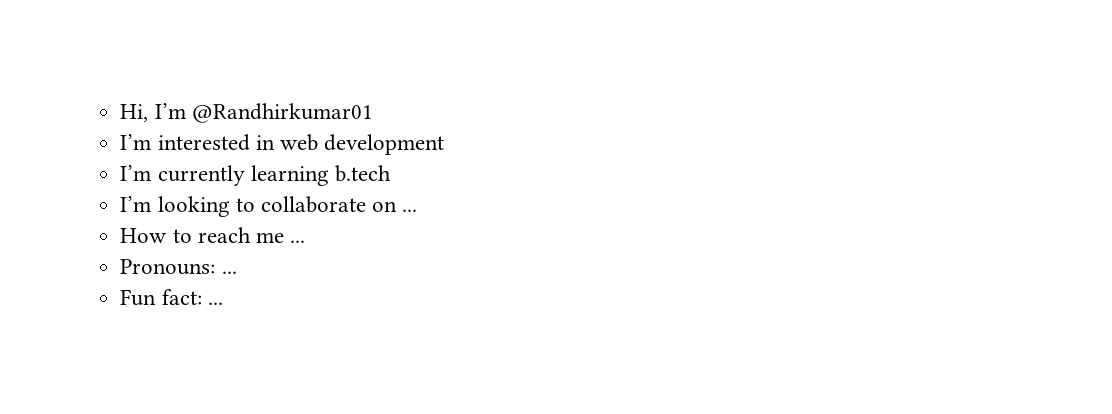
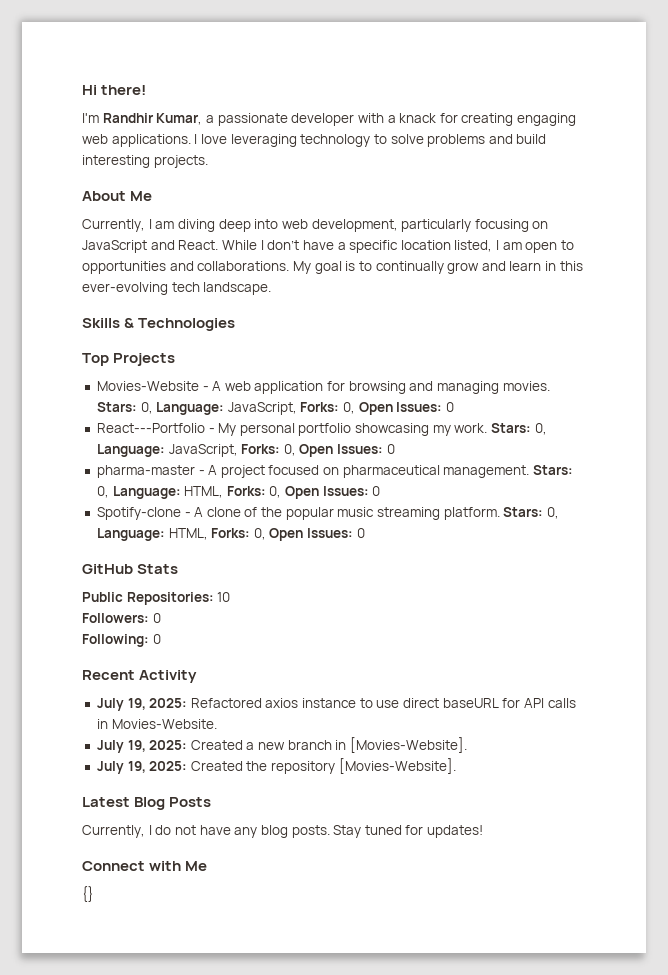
[120,103,373,123] [120,134,445,155] [120,165,391,186] [120,196,418,217] [120,227,306,243] [120,259,237,275] [120,289,223,306] Hi, I’m @Randhirkumar01 // I’m interested in web development // I’m currently learning b.tech // I’m looking to collaborate on ... // How to reach me ... // Pronouns: ... // Fun fact: ... -> [82,85,147,95] [82,113,577,126] [82,134,547,147] [82,155,208,168] [82,191,153,201] [82,219,549,232] [82,240,575,253] [82,261,583,274] [82,282,272,295] [82,318,236,331] [82,353,176,366] [96,381,550,394] [96,402,455,415] [96,423,547,436] [96,444,395,457] [96,465,574,478] [96,486,381,499] [96,507,559,520] [96,528,365,541] [82,564,179,574] [82,592,231,605] [82,613,161,623] [82,634,161,647] [82,670,198,683] [96,698,576,711] [96,719,217,729] [96,737,468,753] [96,758,456,774] [82,797,212,810] [82,825,484,838] [82,861,208,871] [82,886,94,902] Hi there! // I'm Randhir Kumar, a passionate developer with a knack for creating engaging web applications. I love leveraging technology to solve problems and build interesting projects. // About Me // Currently, I am diving deep into web development, particularly focusing on JavaScript and React. While I don’t have a specific location listed, I am open to opportunities and collaborations. My goal is to continually grow and learn in this ever-evolving tech landscape. // Skills & Technologies // Top Projects // Movies-Website - A web application for browsing and managing movies. Stars: 0, Language: JavaScript, Forks: 0, Open Issues: 0 // React---Portfolio - My personal portfolio showcasing my work. Stars: 0, Language: JavaScript, Forks: 0, Open Issues: 0 // pharma-master - A project focused on pharmaceutical management. Stars: 0, Language: HTML, Forks: 0, Open Issues: 0 // Spotify-clone - A clone of the popular music streaming platform. Stars: 0, Language: HTML, Forks: 0, Open Issues: 0 // GitHub Stats // Public Repositories: 10 // Followers: 0 // Following: 0 // Recent Activity // July 19, 2025: Refactored axios instance to use direct baseURL for API calls in Movies-Website. // July 19, 2025: Created a new branch in [Movies-Website]. // July 19, 2025: Created the repository [Movies-Website]. // Latest Blog Posts // Currently, I do not have any blog posts. Stay tuned for updates! // Connect with Me // {}

